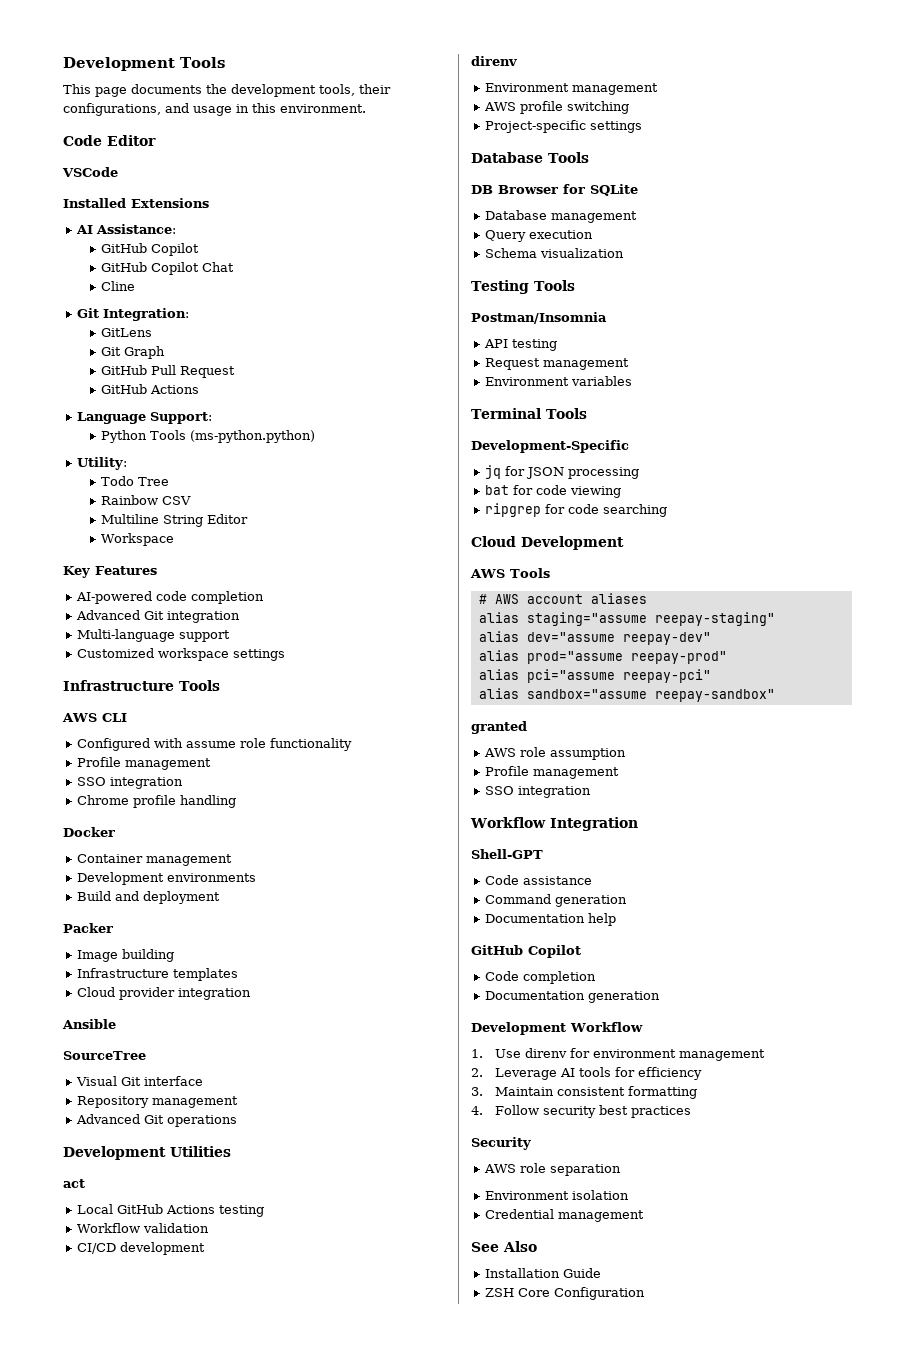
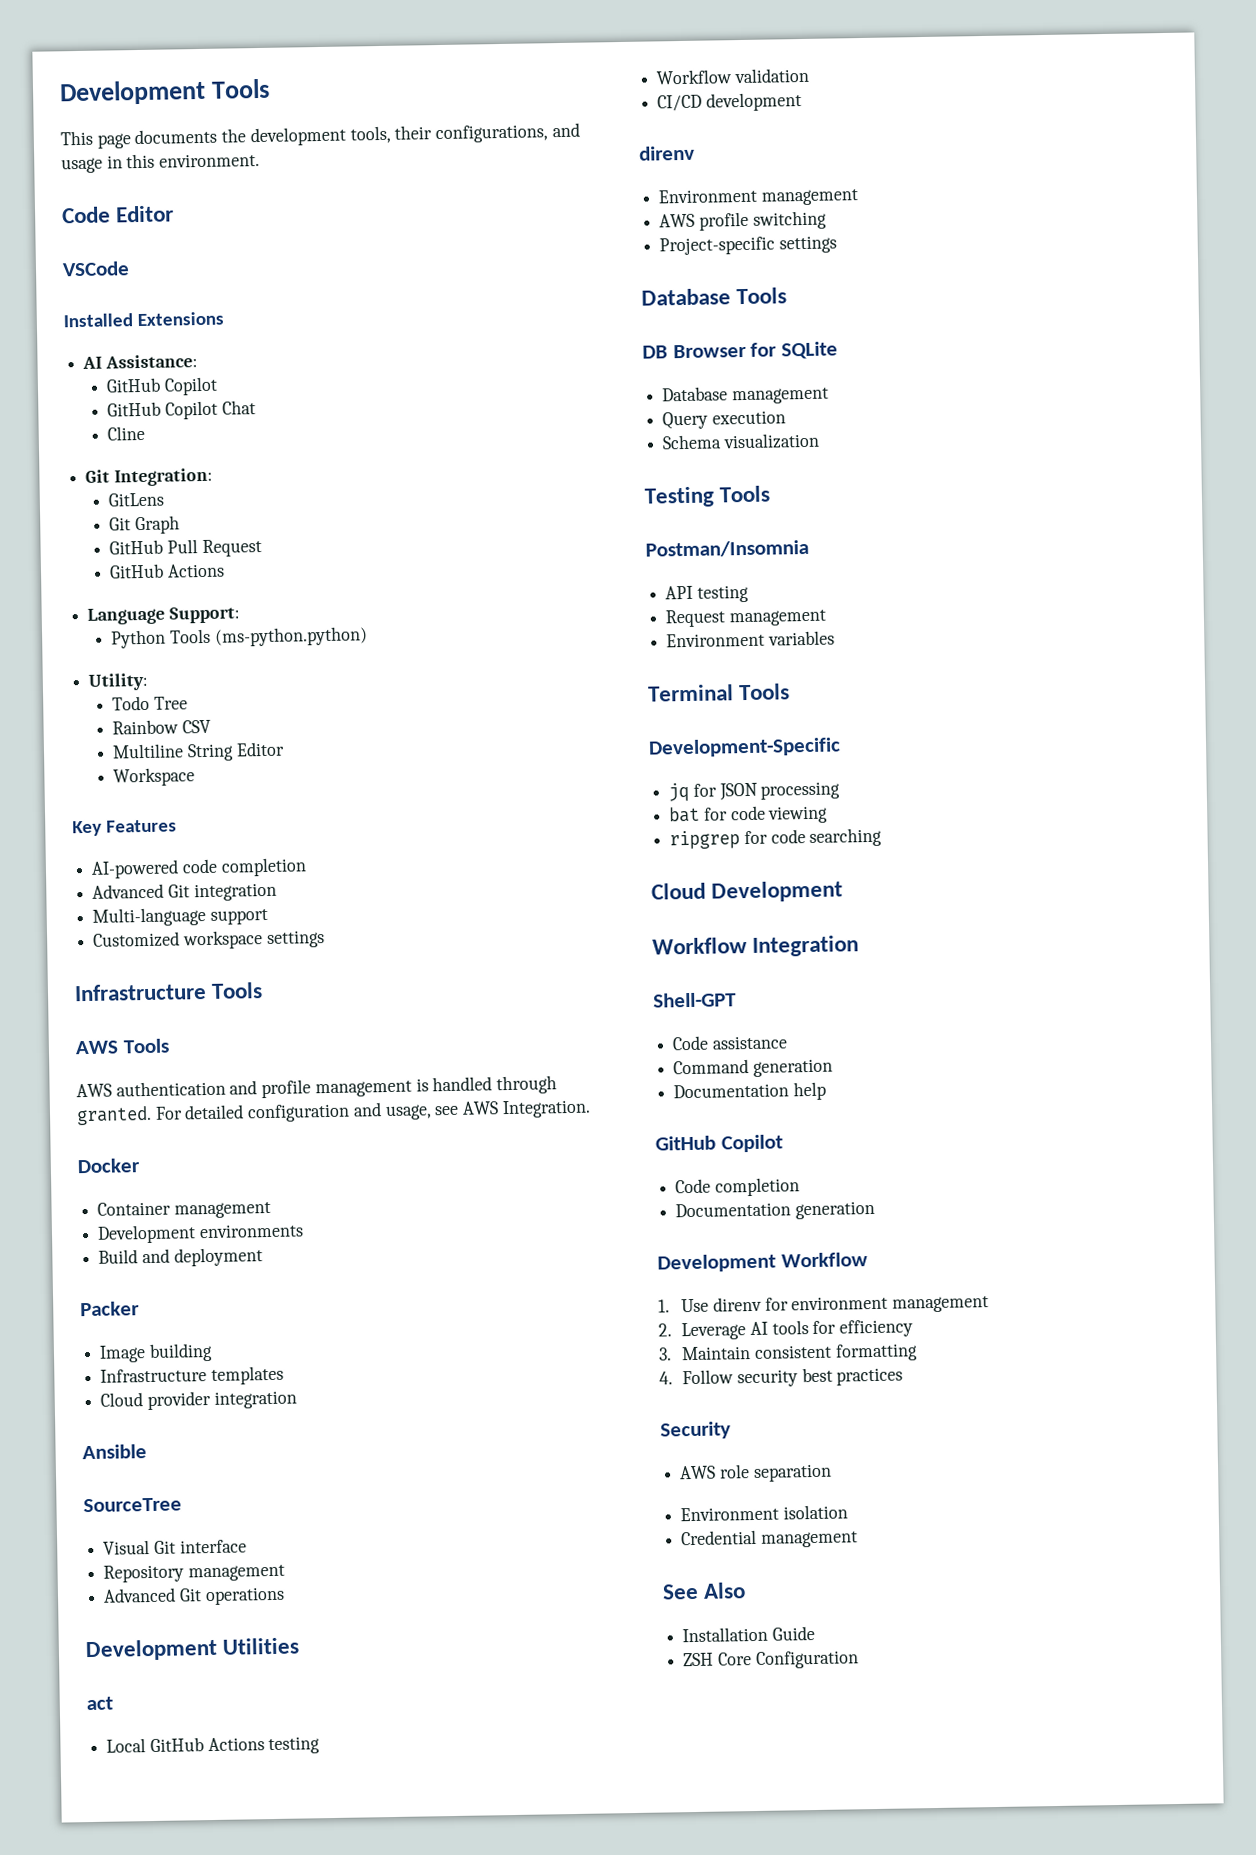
[102,713,127,722] [76,738,352,751] [76,757,211,770] [76,777,183,789] [76,795,236,808] CLI // Configured with assume role functionality // Profile management // SSO integration // Chrome profile handling -> [122,1038,170,1054] [76,1075,558,1099] [76,1099,591,1126] Tools // AWS authentication and profile management is handled through granted. For detailed configuration and usage, see AWS Integration.
[470,568,550,578] [478,593,647,604] [478,612,775,626] [478,631,711,645] [478,650,727,664] [478,669,711,683] [478,688,775,702] [471,721,527,734] [483,747,626,760] [484,766,619,779] [484,786,591,798] // AWS Tools // # AWS account aliases // alias staging="assume reepay-staging" // alias dev="assume reepay-dev" // alias prod="assume reepay-prod" // alias pci="assume reepay-pci" // alias sandbox="assume reepay-sandbox" // granted // AWS role assumption // Profile management // SSO integration -> (844, 891) none

